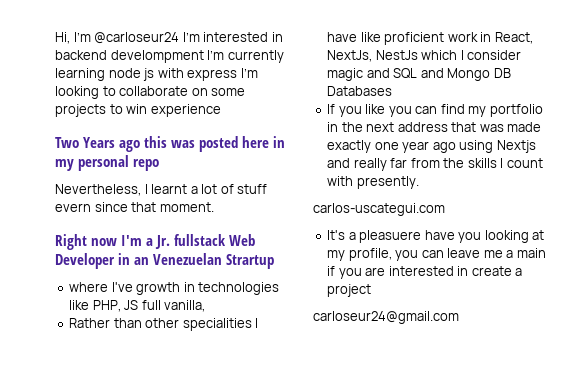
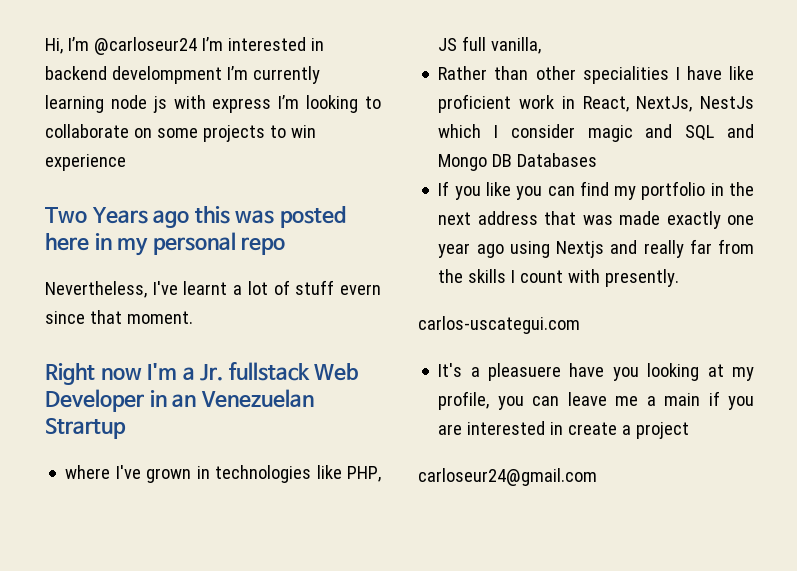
[144,184,148,194] I -> [152,281,178,295] I've
[136,282,181,295] growth -> [146,468,192,483] grown

